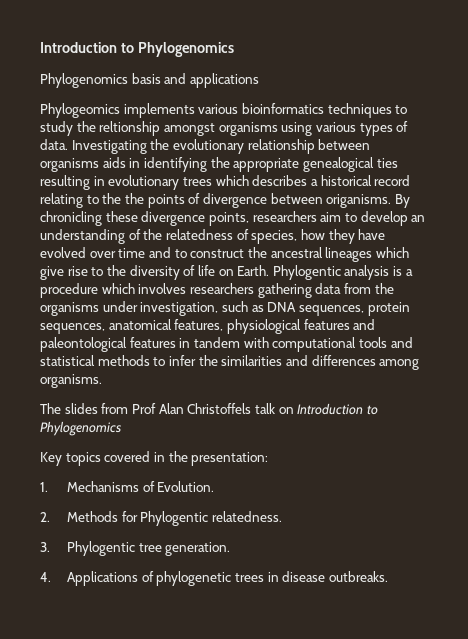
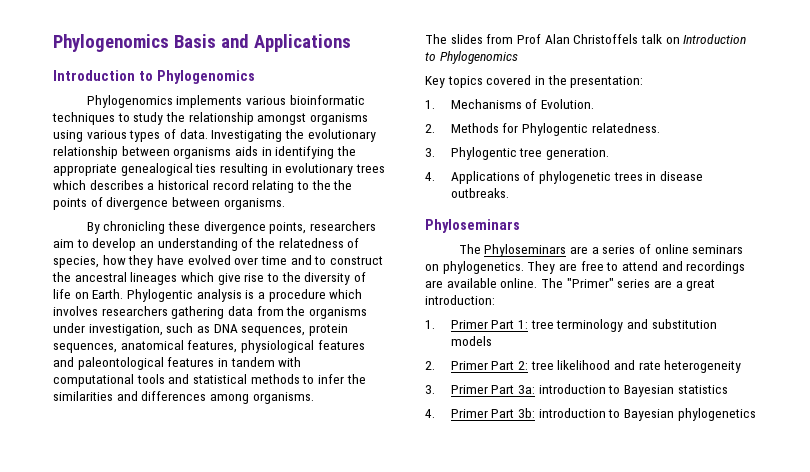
(40, 47) none -> [53,34,351,52] Phylogenomics Basis and Applications //
[131,73,259,88] [40,103,120,118] basis and applications // Phylogeomics -> (173, 101) none
[241,103,324,114] bioinformatics -> [289,95,365,105] bioinformatic
[99,121,161,136] reltionship -> [188,112,254,125] relationship
[326,194,392,208] origanisms. -> [223,198,285,210] organisms. //
(388, 576) none -> [425,219,520,233] [458,244,744,257] [425,261,746,274] [425,278,716,291] [425,295,495,305] [425,319,717,332] [450,336,492,346] [425,360,742,373] [425,384,728,397] [425,408,756,421] // Phyloseminars // The Phyloseminars are a series of online seminars on phylogenetics. They are free to attend and recordings are available online. The "Primer" series are a great introduction: // 1. Primer Part 1: tree terminology and substitution models // 2. Primer Part 2: tree likelihood and rate heterogeneity // 3. Primer Part 3a: introduction to Bayesian statistics // 4. Primer Part 3b: introduction to Bayesian phylogenetics

